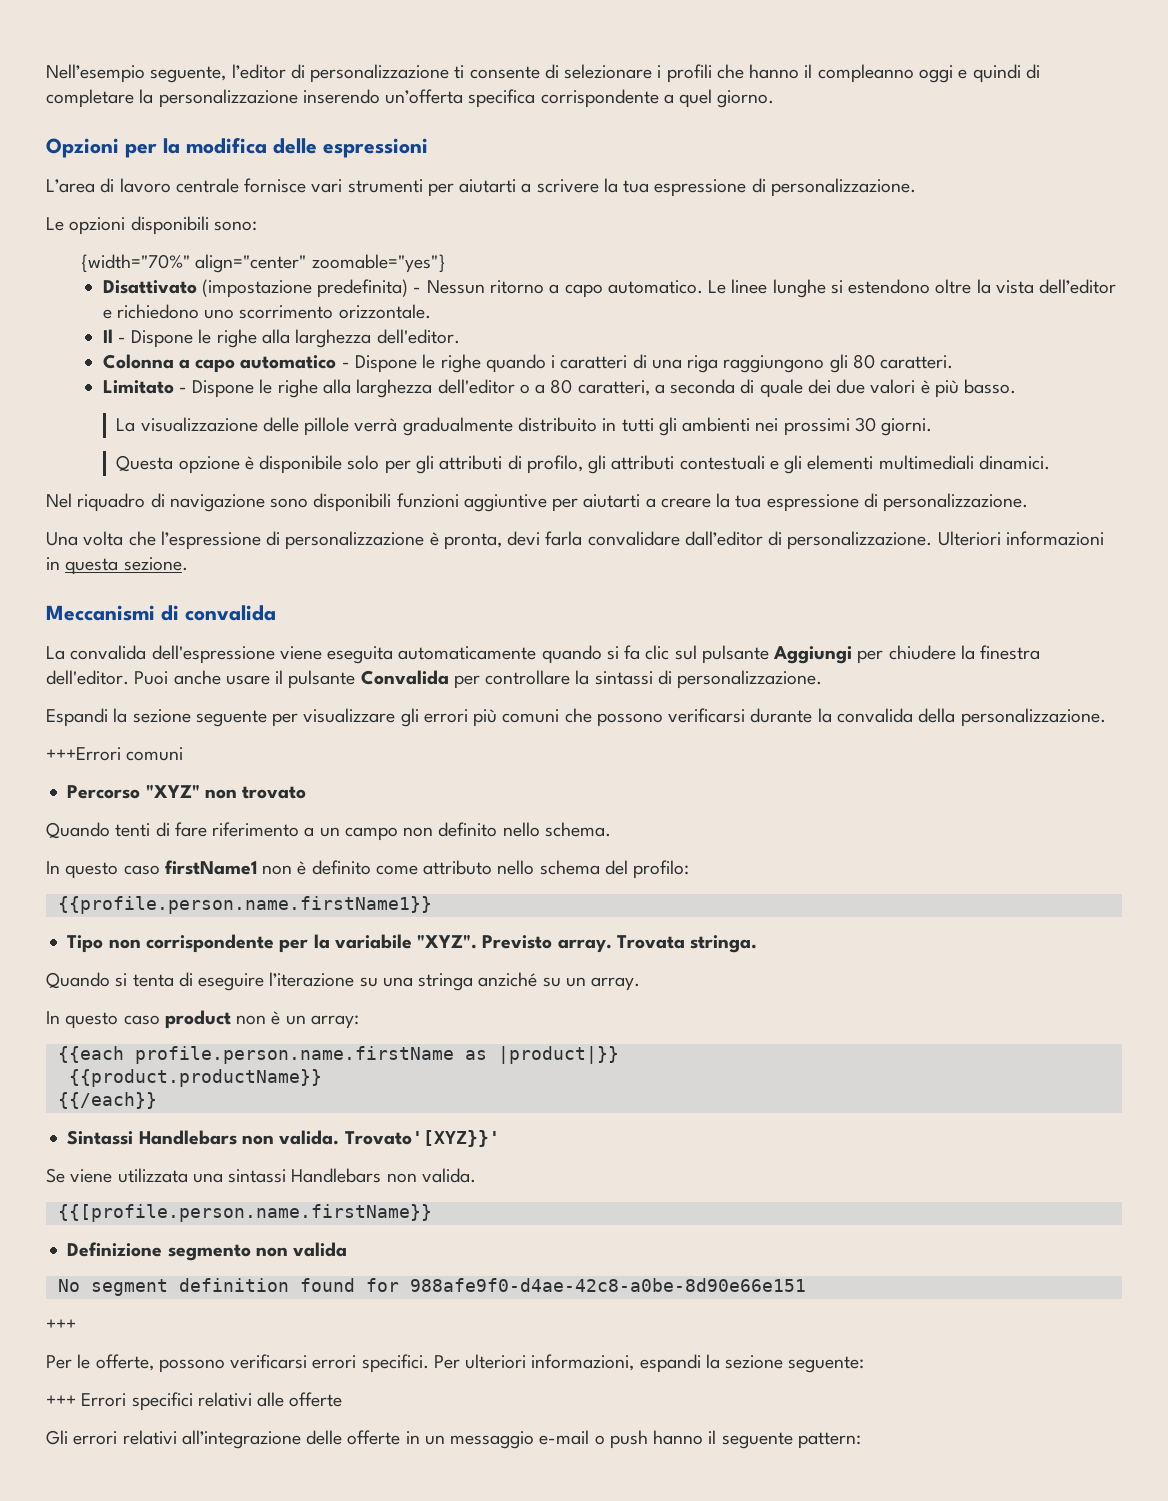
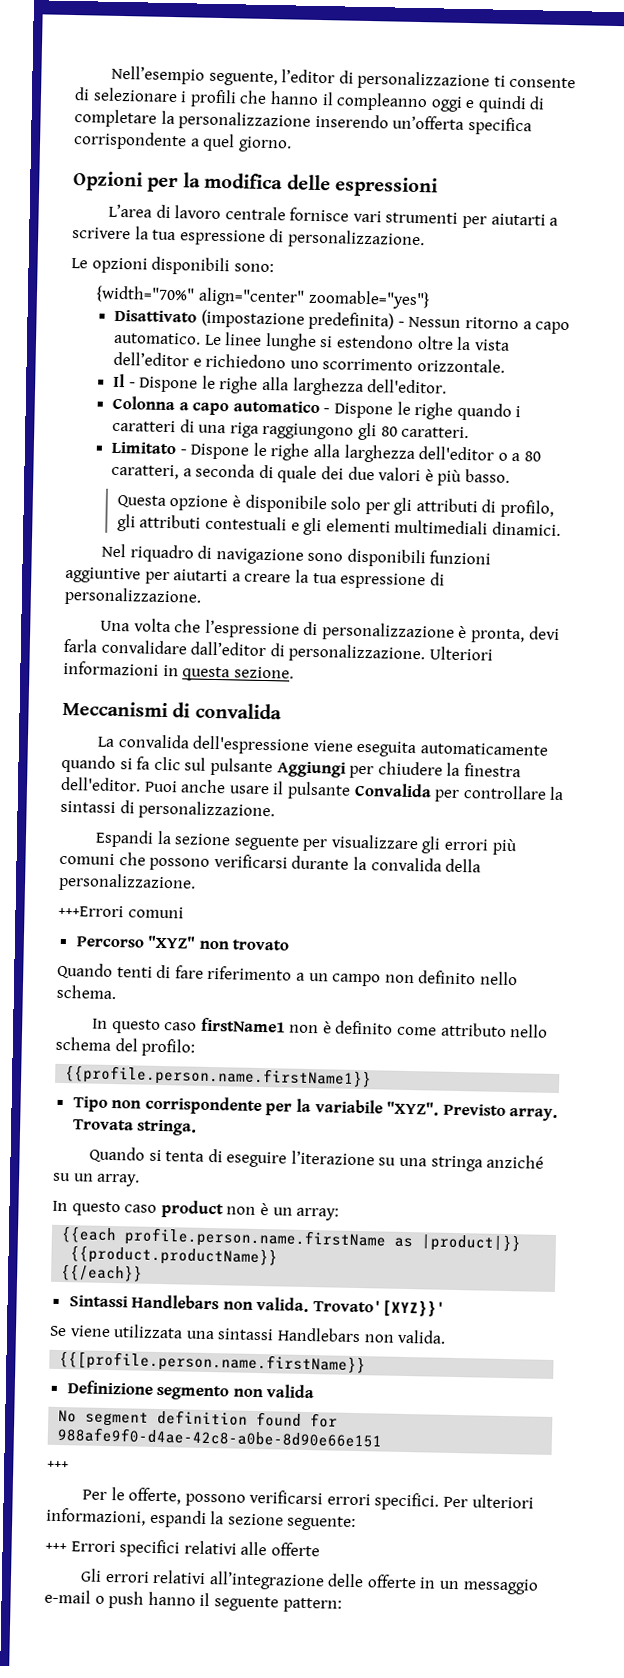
[116,417,933,436] // La visualizzazione delle pillole verrà gradualmente distribuito in tutti gli ambienti nei prossimi 30 giorni. -> (510, 476) none

